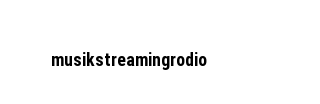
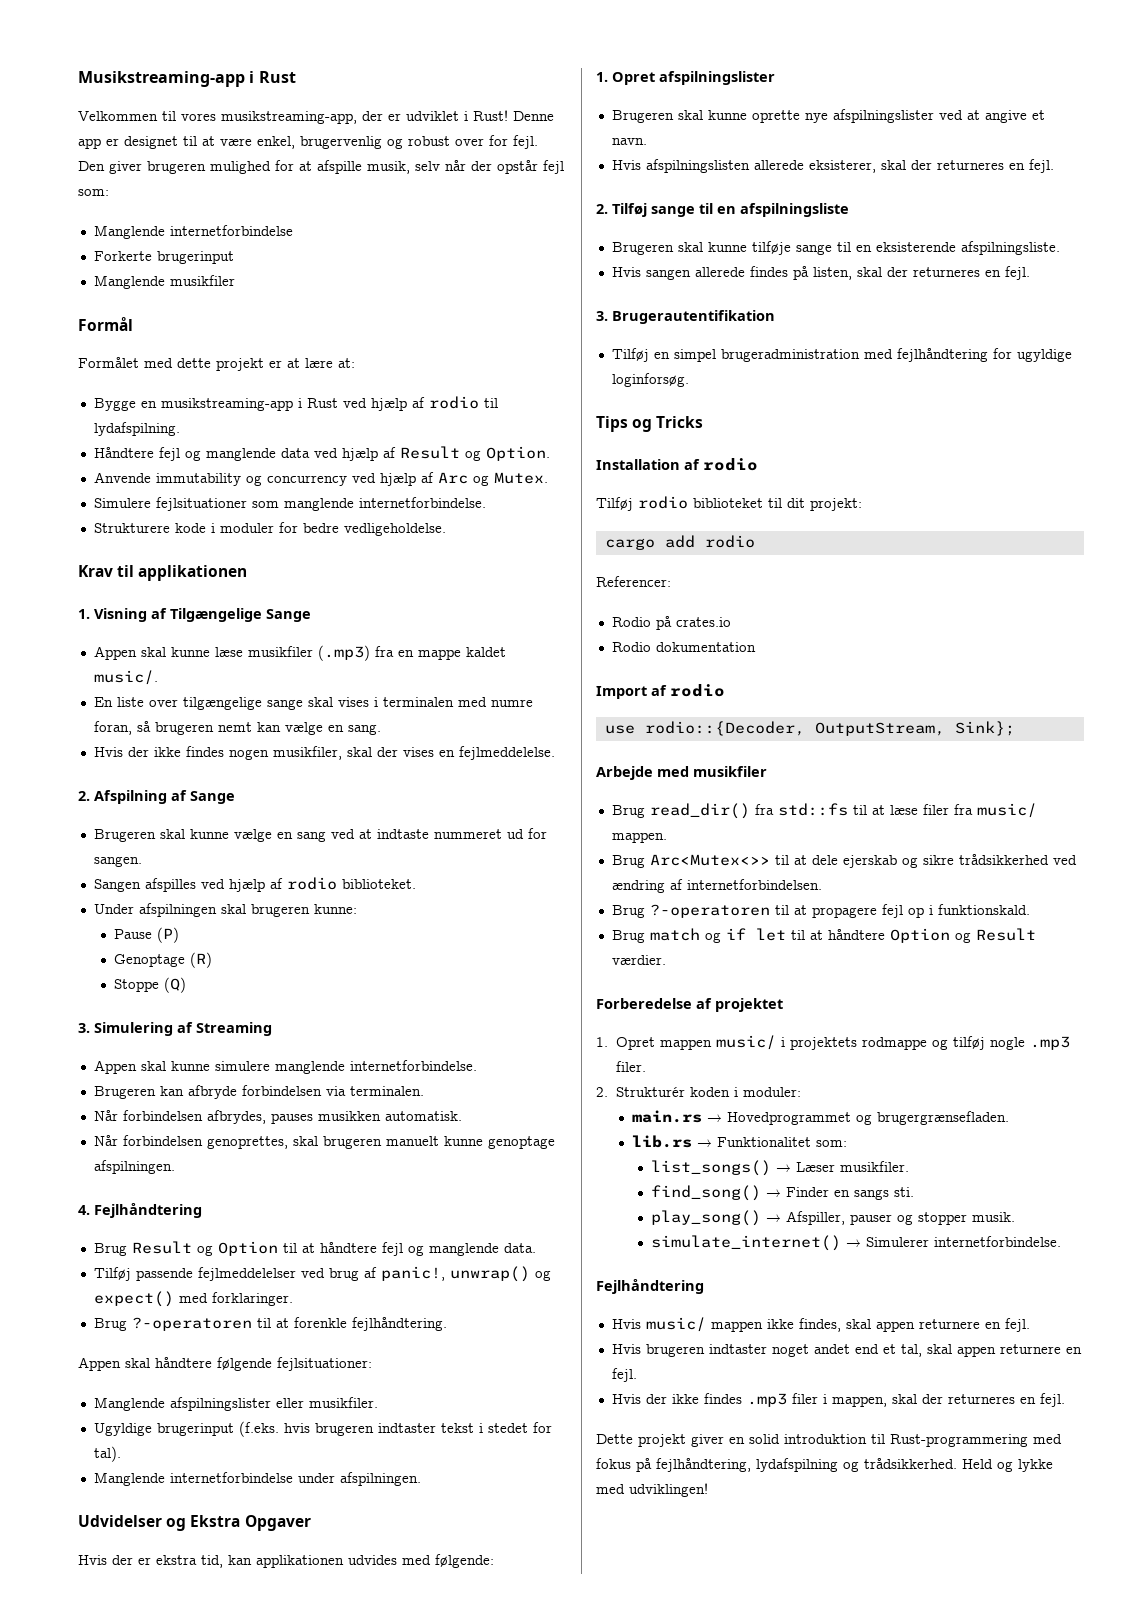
[51,52,207,70] musikstreamingrodio -> [78,71,296,87] [78,110,554,124] [78,135,538,149] [78,160,564,174] [78,189,109,196] [93,225,293,239] [93,251,234,264] [93,275,235,289] [78,317,133,331] [78,357,355,371] [93,396,498,411] [93,422,180,436] [93,446,550,461] [93,472,548,486] [93,497,486,511] [93,522,446,536] [78,565,248,581] [78,608,311,622] [93,645,506,661] [93,670,158,685] [93,697,533,710] [93,721,381,735] [93,746,555,760] [78,790,235,804] [93,828,547,842] [93,856,142,867] [93,877,416,892] [93,903,357,917] [113,927,179,943] [113,952,212,968] [113,977,186,993] [78,1022,272,1036] [93,1060,477,1074] [93,1085,424,1099] [93,1110,462,1124] [93,1135,555,1149] [93,1160,175,1174] [78,1203,202,1218] [93,1241,536,1256] [93,1266,551,1282] [93,1291,293,1307] [93,1317,447,1331] [78,1357,372,1371] [93,1397,378,1411] [93,1421,552,1437] [93,1446,121,1462] [93,1472,421,1486] [78,1515,311,1531] [78,1554,494,1568] [596,71,775,85] [611,109,1045,123] [611,138,647,145] [611,159,1054,173] [596,203,849,217] [611,241,1060,255] [611,266,1030,280] [596,310,775,324] [611,348,1072,362] [611,373,689,387] [596,416,704,432] [596,458,758,471] [596,496,862,511] [604,535,755,550] [596,576,671,587] [611,616,731,630] [611,642,756,652] [596,684,725,699] [604,721,1015,736] [596,766,767,780] [611,803,1037,819] [611,832,667,843] [611,854,1077,868] [611,879,822,893] [611,904,1030,918] [611,928,1036,943] [611,955,666,966] [596,998,783,1012] [596,1035,1070,1050] [615,1061,646,1072] [596,1087,801,1097] [631,1110,1009,1125] [631,1135,847,1148] [651,1160,910,1176] [651,1185,915,1201] [651,1210,1016,1226] [651,1235,1062,1251] [596,1279,704,1294] [611,1317,1030,1332] [611,1344,1082,1357] [611,1368,637,1382] [611,1393,1065,1407] [596,1434,1062,1447] [596,1458,1053,1472] [596,1483,708,1497] Musikstreaming-app i Rust // Velkommen til vores musikstreaming-app, der er udviklet i Rust! Denne app er designet til at være enkel, brugervenlig og robust over for fejl. Den giver brugeren mulighed for at afspille musik, selv når der opstår fejl som: // Manglende internetforbindelse // Forkerte brugerinput // Manglende musikfiler // Formål // Formålet med dette projekt er at lære at: // Bygge en musikstreaming-app i Rust ved hjælp af rodio til lydafspilning. // Håndtere fejl og manglende data ved hjælp af Result og Option. // Anvende immutability og concurrency ved hjælp af Arc og Mutex. // Simulere fejlsituationer som manglende internetforbindelse. // Strukturere kode i moduler for bedre vedligeholdelse. // Krav til applikationen // 1. Visning af Tilgængelige Sange // Appen skal kunne læse musikfiler (.mp3) fra en mappe kaldet music/. // En liste over tilgængelige sange skal vises i terminalen med numre foran, så brugeren nemt kan vælge en sang. // Hvis der ikke findes nogen musikfiler, skal der vises en fejlmeddelelse. // 2. Afspilning af Sange // Brugeren skal kunne vælge en sang ved at indtaste nummeret ud for sangen. // Sangen afspilles ved hjælp af rodio biblioteket. // Under afspilningen skal brugeren kunne: // Pause (P) // Genoptage (R) // Stoppe (Q) // 3. Simulering af Streaming // Appen skal kunne simulere manglende internetforbindelse. // Brugeren kan afbryde forbindelsen via terminalen. // Når forbindelsen afbrydes, pauses musikken automatisk. // Når forbindelsen genoprettes, skal brugeren manuelt kunne genoptage afspilningen. // 4. Fejlhåndtering // Brug Result og Option til at håndtere fejl og manglende data. // Tilføj passende fejlmeddelelser ved brug af panic!, unwrap() og expect() med forklaringer. // Brug ?-operatoren til at forenkle fejlhåndtering. // Appen skal håndtere følgende fejlsituationer: // Manglende afspilningslister eller musikfiler. // Ugyldige brugerinput (f.eks. hvis brugeren indtaster tekst i stedet for tal). // Manglende internetforbindelse under afspilningen. // Udvidelser og Ekstra Opgaver // Hvis der er ekstra tid, kan applikationen udvides med følgende: // 1. Opret afspilningslister // Brugeren skal kunne oprette nye afspilningslister ved at angive et navn. // Hvis afspilningslisten allerede eksisterer, skal der returneres en fejl. // 2. Tilføj sange til en afspilningsliste // Brugeren skal kunne tilføje sange til en eksisterende afspilningsliste. // Hvis sangen allerede findes på listen, skal der returneres en fejl. // 3. Brugerautentifikation // Tilføj en simpel brugeradministration med fejlhåndtering for ugyldige loginforsøg. // Tips og Tricks // Installation af rodio // Tilføj rodio biblioteket til dit projekt: // cargo add rodio // Referencer: // Rodio på crates.io // Rodio dokumentation // Import af rodio // use rodio::{Decoder, OutputStream, Sink}; // Arbejde med musikfiler // Brug read_dir() fra std::fs til at læse filer fra music/ mappen. // Brug Arc<Mutex<>> til at dele ejerskab og sikre trådsikkerhed ved ændring af internetforbindelsen. // Brug ?-operatoren til at propagere fejl op i funktionskald. // Brug match og if let til at håndtere Option og Result værdier. // Forberedelse af projektet // 1. Opret mappen music/ i projektets rodmappe og tilføj nogle .mp3 filer. // 2. Strukturér koden i moduler: // main.rs → Hovedprogrammet og brugergrænsefladen. // lib.rs → Funktionalitet som: // list_songs() → Læser musikfiler. // find_song() → Finder en sangs sti. // play_song() → Afspiller, pauser og stopper musik. // simulate_internet() → Simulerer internetforbindelse. // Fejlhåndtering // Hvis music/ mappen ikke findes, skal appen returnere en fejl. // Hvis brugeren indtaster noget andet end et tal, skal appen returnere en fejl. // Hvis der ikke findes .mp3 filer i mappen, skal der returneres en fejl. // Dette projekt giver en solid introduktion til Rust-programmering med fokus på fejlhåndtering, lydafspilning og trådsikkerhed. Held og lykke med udviklingen!

